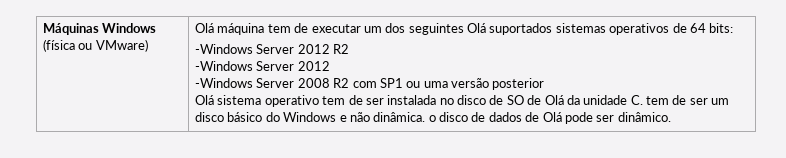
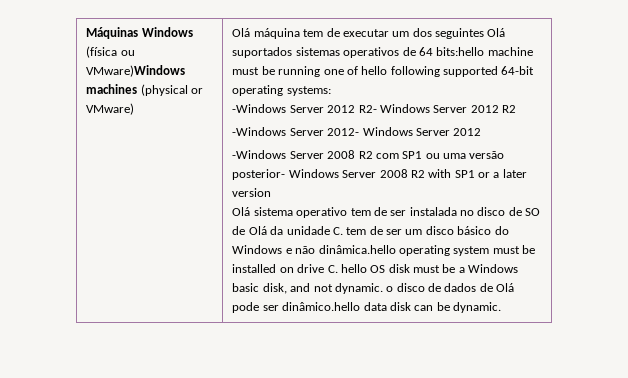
(93, 46) none -> [86,65,186,77] [86,84,204,96] VMware)Windows machines (physical or
[709,23,734,33] [195,44,330,54] bits: // -Windows Server 2012 -> [436,47,533,56] [232,66,535,77] [232,85,331,96] [232,104,499,113] bits:hello machine must be running one of hello following supported 64-bit operating systems: // -Windows Server 2012 R2- Windows Server 2012
(295, 66) none -> [327,127,450,136] 2012- Windows Server
[492,78,545,90] posterior -> [232,169,527,180] [232,188,272,197] posterior- Windows Server 2008 R2 with SP1 or a later version
[373,112,426,122] dinâmica. -> [318,245,536,256] [232,264,519,273] [232,283,383,294] dinâmica.hello operating system must be installed on drive C. hello OS disk must be a Windows basic disk, and not dynamic.
[617,112,671,122] dinâmico. -> [282,302,502,313] dinâmico.hello data disk can be dynamic.

